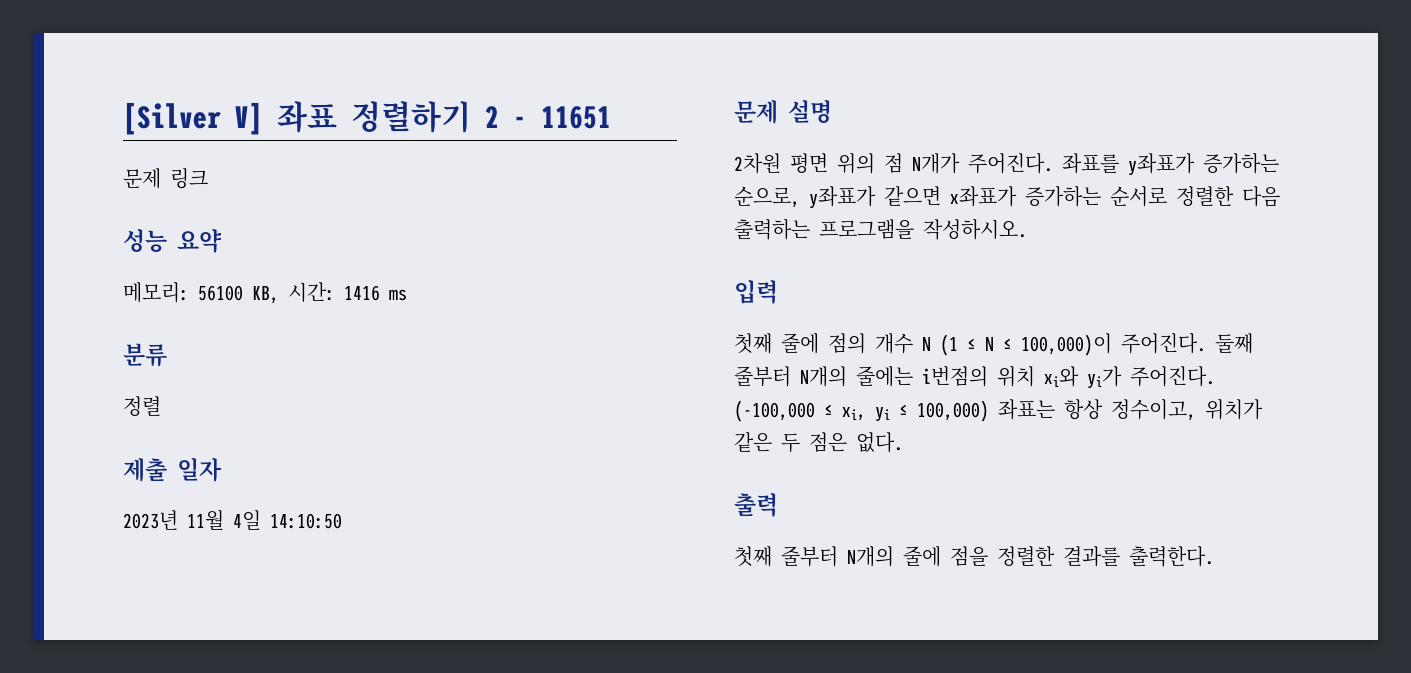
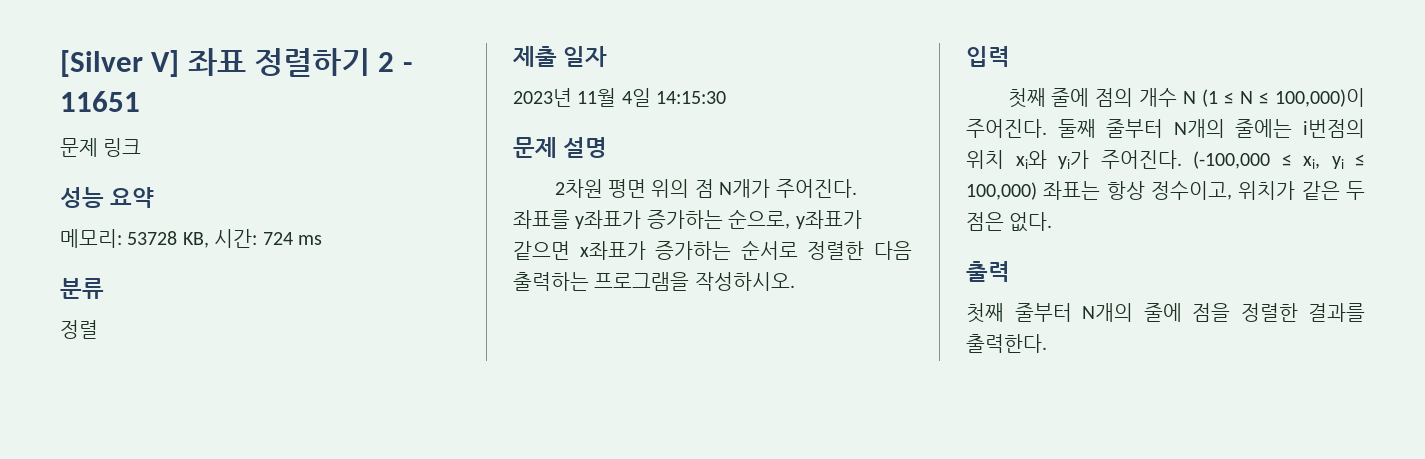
[198,285,243,301] 56100 -> [127,231,178,245] 53728
[344,285,380,301] 1416 -> [262,232,293,245] 724
[270,513,342,529] 14:10:50 -> [656,91,727,104] 14:15:30

